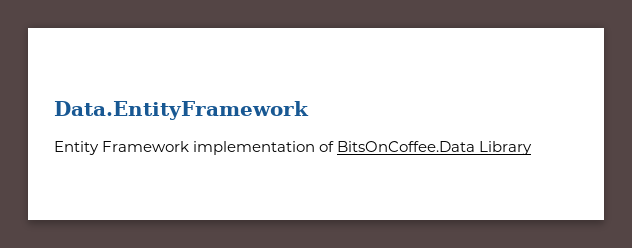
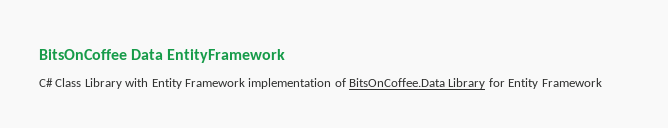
[54,101,309,120] Data.EntityFramework // -> [39,49,286,63] [39,78,149,89] BitsOnCoffee Data EntityFramework // C# Class Library with
(533, 148) none -> [488,78,602,89] for Entity Framework

